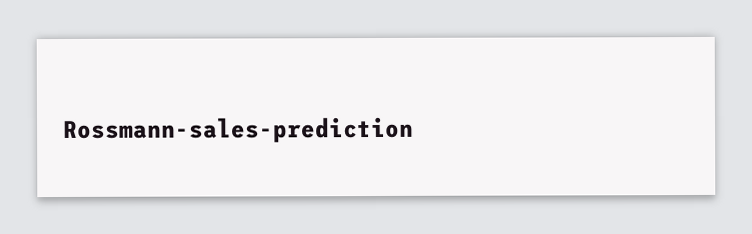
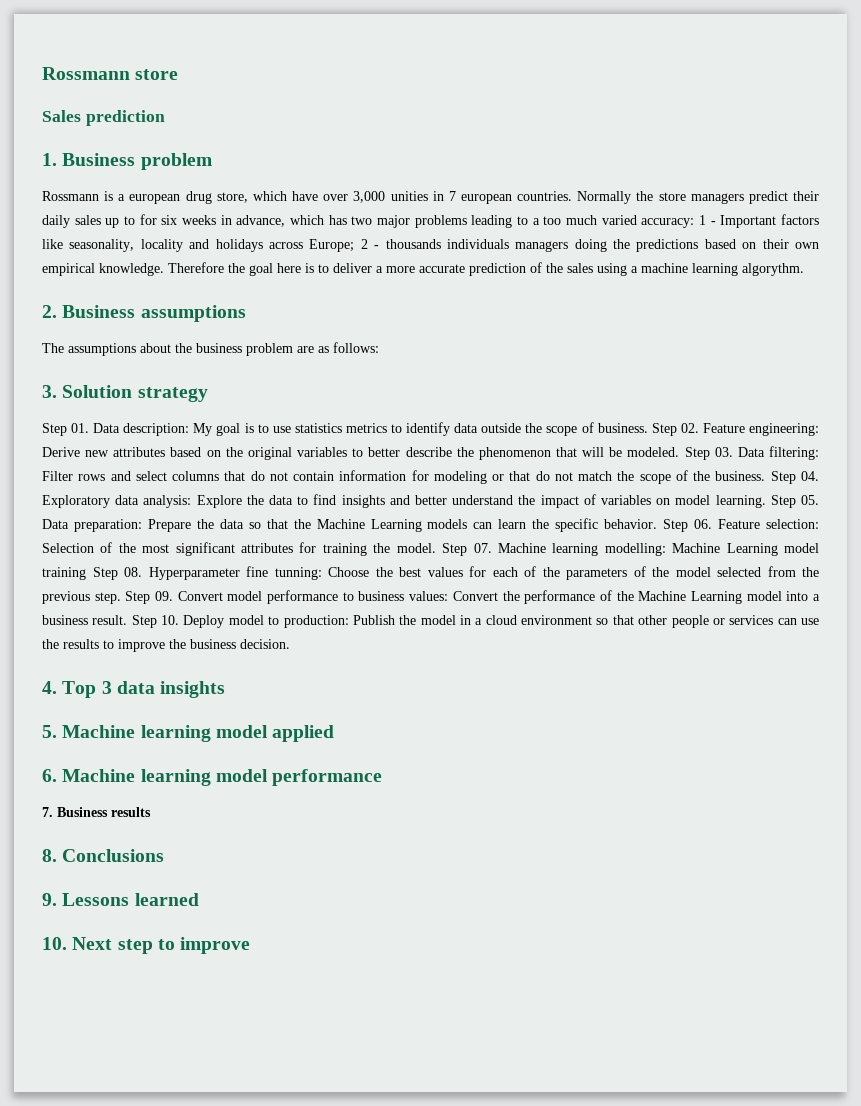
[63,116,414,143] Rossmann-sales-prediction -> [42,67,179,80] [42,110,165,126] [42,153,212,170] [42,191,819,204] [42,214,819,228] [42,239,820,252] [42,262,804,276] [42,305,246,322] [42,342,379,356] [42,385,208,402] [42,422,819,436] [42,446,819,460] [42,470,819,484] [42,494,820,508] [42,518,819,532] [42,542,819,556] [42,566,819,580] [42,590,821,604] [42,615,820,628] [42,639,290,652] [42,681,226,698] [42,725,335,742] [42,769,383,786] [42,807,151,817] [42,849,165,862] [42,893,199,906] [42,937,251,954] Rossmann store // Sales prediction // 1. Business problem // Rossmann is a european drug store, which have over 3,000 unities in 7 european countries. Normally the store managers predict their daily sales up to for six weeks in advance, which has two major problems leading to a too much varied accuracy: 1 - Important factors like seasonality, locality and holidays across Europe; 2 - thousands individuals managers doing the predictions based on their own empirical knowledge. Therefore the goal here is to deliver a more accurate prediction of the sales using a machine learning algorythm. // 2. Business assumptions // The assumptions about the business problem are as follows: // 3. Solution strategy // Step 01. Data description: My goal is to use statistics metrics to identify data outside the scope of business. Step 02. Feature engineering: Derive new attributes based on the original variables to better describe the phenomenon that will be modeled. Step 03. Data filtering: Filter rows and select columns that do not contain information for modeling or that do not match the scope of the business. Step 04. Exploratory data analysis: Explore the data to find insights and better understand the impact of variables on model learning. Step 05. Data preparation: Prepare the data so that the Machine Learning models can learn the specific behavior. Step 06. Feature selection: Selection of the most significant attributes for training the model. Step 07. Machine learning modelling: Machine Learning model training Step 08. Hyperparameter fine tunning: Choose the best values for each of the parameters of the model selected from the previous step. Step 09. Convert model performance to business values: Convert the performance of the Machine Learning model into a business result. Step 10. Deploy model to production: Publish the model in a cloud environment so that other people or services can use the results to improve the business decision. // 4. Top 3 data insights // 5. Machine learning model applied // 6. Machine learning model performance // 7. Business results // 8. Conclusions // 9. Lessons learned // 10. Next step to improve

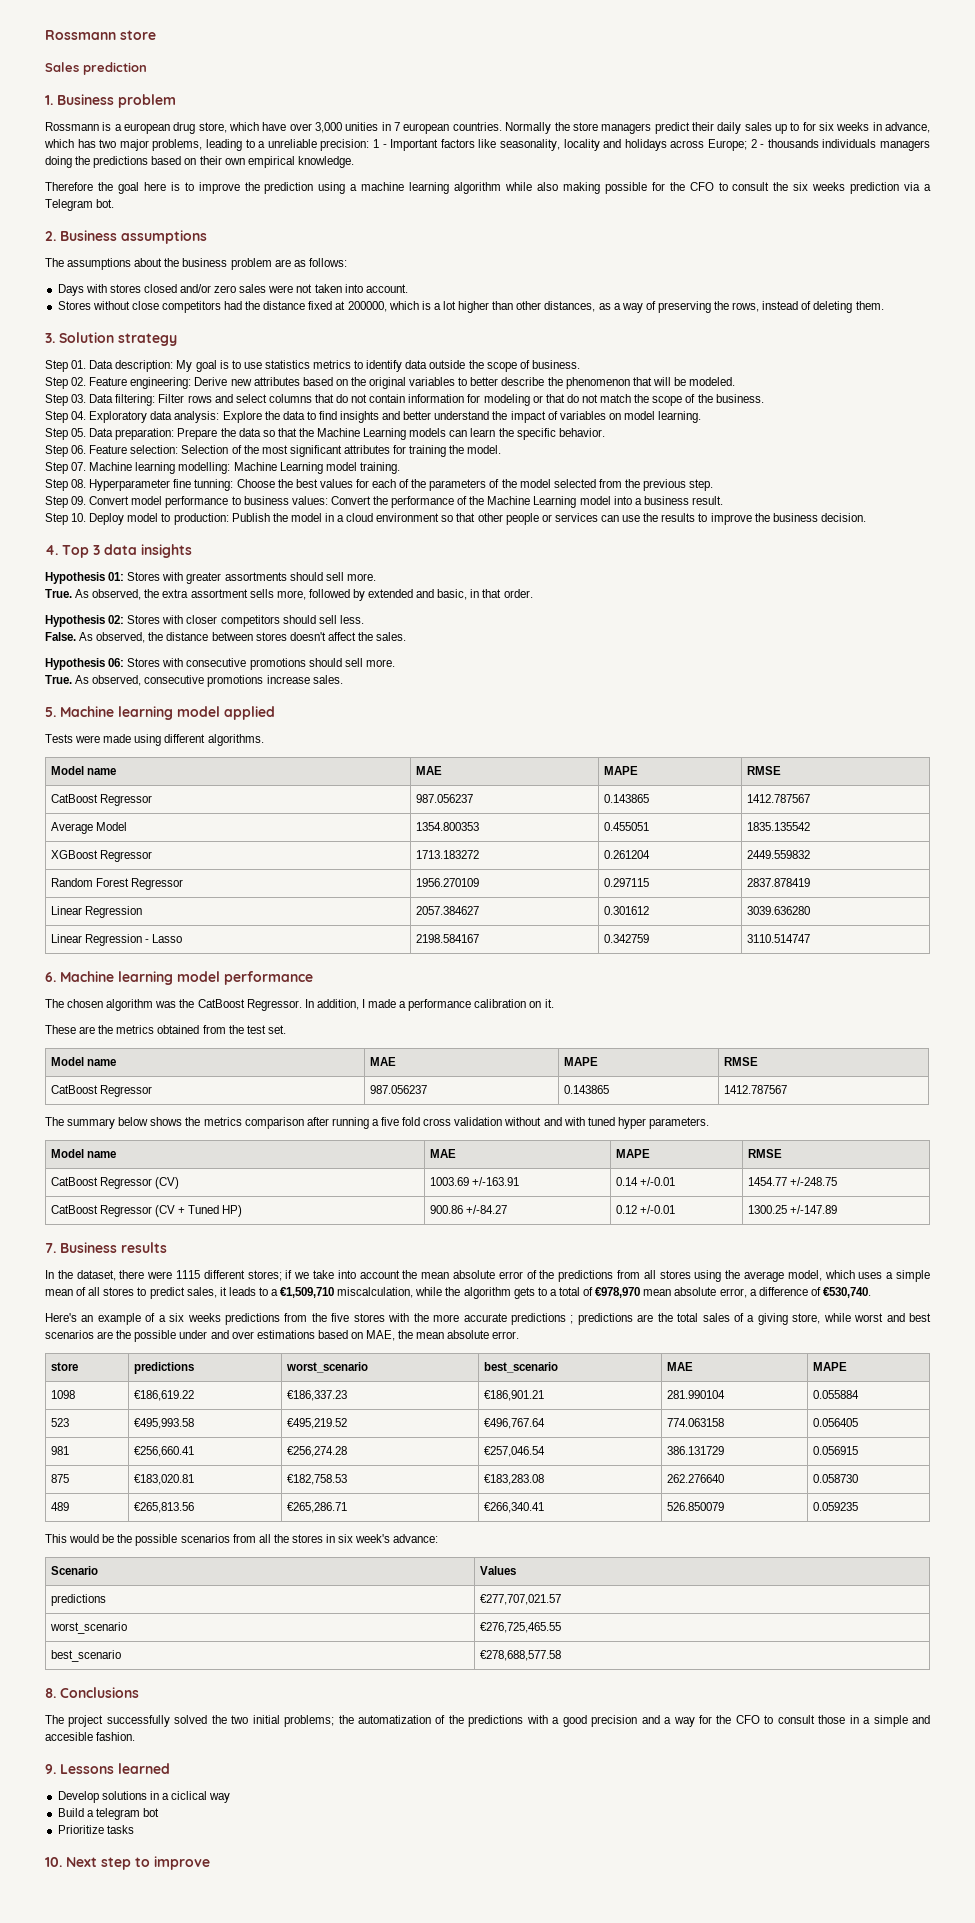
[414,215,467,228] problems -> [152,139,203,151] problems,
[543,215,695,228] too much varied accuracy: -> [267,139,370,151] unreliable precision:
(164, 269) none -> (354, 162) //
[333,262,804,276] deliver a more accurate prediction of the sales using a machine learning algorythm. -> [198,182,932,194] [45,199,115,211] improve the prediction using a machine learning algorithm while also making possible for the CFO to consult the six weeks prediction via a Telegram bot.
(379, 347) none -> [57,284,408,296] [57,301,884,313] // Days with stores closed and/or zero sales were not taken into account. // Stores without close competitors had the distance fixed at 200000, which is a lot higher than other distances, as a way of preserving the rows, instead of deleting them.
(648, 428) none -> (580, 364) //
(680, 452) none -> (736, 381) //
(766, 476) none -> (764, 398) //
(766, 501) none -> (702, 417) //
(658, 524) none -> (605, 432) //
(436, 548) none -> (502, 449) //
[42,567,86,580] training -> [359,462,400,474] training. //
(121, 598) none -> (714, 485) //
(128, 620) none -> (723, 500) //
(226, 689) none -> [45,572,376,584] [45,589,533,601] [45,615,364,627] [45,632,407,643] [45,658,395,670] [45,675,343,687] // Hypothesis 01: Stores with greater assortments should sell more. // True. As observed, the extra assortment sells more, followed by extended and basic, in that order. // Hypothesis 02: Stores with closer competitors should sell less. // False. As observed, the distance between stores doesn't affect the sales. // Hypothesis 06: Stores with consecutive promotions should sell more. // True. As observed, consecutive promotions increase sales.
(335, 733) none -> [45,734,264,746] [50,766,116,775] [415,766,442,775] [603,766,638,775] [746,766,781,775] [50,794,152,806] [415,794,473,803] [603,794,649,803] [746,794,810,803] [50,822,127,834] [415,822,479,831] [603,822,649,831] [746,822,810,831] [50,850,152,862] [415,850,479,859] [603,850,650,859] [746,850,810,859] [50,878,183,890] [415,878,479,887] [603,878,649,887] [746,878,810,887] [50,906,142,918] [415,906,479,915] [603,906,649,915] [746,906,810,915] [50,934,182,946] [415,934,479,943] [603,934,649,943] [746,934,810,943] // Tests were made using different algorithms. // Model name | MAE | MAPE | RMSE // CatBoost Regressor | 987.056237 | 0.143865 | 1412.787567 // Average Model | 1354.800353 | 0.455051 | 1835.135542 // XGBoost Regressor | 1713.183272 | 0.261204 | 2449.559832 // Random Forest Regressor | 1956.270109 | 0.297115 | 2837.878419 // Linear Regression | 2057.384627 | 0.301612 | 3039.636280 // Linear Regression - Lasso | 2198.584167 | 0.342759 | 3110.514747
[42,807,151,817] [42,849,165,862] [42,893,199,906] 7. Business results // 8. Conclusions // 9. Lessons learned -> [45,999,554,1011] [45,1025,286,1034] [50,1057,116,1066] [369,1057,396,1066] [563,1057,598,1066] [723,1057,758,1066] [50,1085,152,1097] [369,1085,427,1094] [563,1085,609,1094] [723,1085,787,1094] [45,1117,709,1129] [50,1149,116,1158] [429,1149,456,1158] [615,1149,650,1158] [747,1149,782,1158] [50,1177,179,1189] [429,1177,519,1186] [615,1177,675,1186] [747,1177,837,1186] [50,1205,243,1217] [429,1205,507,1214] [615,1205,675,1214] [747,1205,837,1214] [45,1242,167,1253] [45,1270,930,1282] [45,1287,871,1299] [45,1313,931,1325] [45,1330,520,1342] [50,1362,78,1371] [133,1362,194,1374] [285,1362,368,1373] [483,1362,558,1373] [666,1362,693,1371] [812,1362,847,1371] [50,1390,75,1399] [133,1390,194,1401] [286,1390,347,1401] [483,1390,544,1401] [666,1390,725,1399] [812,1390,859,1399] [50,1418,69,1427] [133,1418,194,1429] [286,1418,347,1429] [483,1418,545,1429] [666,1418,724,1427] [812,1418,858,1427] [50,1446,69,1455] [133,1446,194,1457] [286,1446,347,1457] [483,1446,545,1457] [666,1446,724,1455] [812,1446,858,1455] [50,1474,69,1483] [133,1474,194,1485] [286,1474,347,1485] [483,1474,544,1485] [666,1474,724,1483] [812,1474,858,1483] [50,1502,69,1511] [133,1502,194,1513] [286,1502,347,1513] [483,1502,544,1513] [666,1502,724,1511] [812,1502,858,1511] [45,1534,439,1546] [50,1566,98,1575] [479,1566,516,1575] [50,1594,106,1606] [479,1594,561,1605] [49,1622,127,1634] [479,1622,561,1633] [50,1650,121,1662] [479,1650,561,1661] [45,1687,139,1698] [45,1715,930,1727] [45,1732,136,1741] [45,1763,170,1774] [57,1791,231,1803] [57,1808,159,1820] [57,1825,134,1834] The chosen algorithm was the CatBoost Regressor. In addition, I made a performance calibration on it. // These are the metrics obtained from the test set. // Model name | MAE | MAPE | RMSE // CatBoost Regressor | 987.056237 | 0.143865 | 1412.787567 // The summary below shows the metrics comparison after running a five fold cross validation without and with tuned hyper parameters. // Model name | MAE | MAPE | RMSE // CatBoost Regressor (CV) | 1003.69 +/-163.91 | 0.14 +/-0.01 | 1454.77 +/-248.75 // CatBoost Regressor (CV + Tuned HP) | 900.86 +/-84.27 | 0.12 +/-0.01 | 1300.25 +/-147.89 // 7. Business results // In the dataset, there were 1115 different stores; if we take into account the mean absolute error of the predictions from all stores using the average model, which uses a simple mean of all stores to predict sales, it leads to a €1,509,710 miscalculation, while the algorithm gets to a total of €978,970 mean absolute error, a difference of €530,740. // Here's an example of a six weeks predictions from the five stores with the more accurate predictions ; predictions are the total sales of a giving store, while worst and best scenarios are the possible under and over estimations based on MAE, the mean absolute error. // store | predictions | worst_scenario | best_scenario | MAE | MAPE // 1098 | €186,619.22 | €186,337.23 | €186,901.21 | 281.990104 | 0.055884 // 523 | €495,993.58 | €495,219.52 | €496,767.64 | 774.063158 | 0.056405 // 981 | €256,660.41 | €256,274.28 | €257,046.54 | 386.131729 | 0.056915 // 875 | €183,020.81 | €182,758.53 | €183,283.08 | 262.276640 | 0.058730 // 489 | €265,813.56 | €265,286.71 | €266,340.41 | 526.850079 | 0.059235 // This would be the possible scenarios from all the stores in six week's advance: // Scenario | Values // predictions | €277,707,021.57 // worst_scenario | €276,725,465.55 // best_scenario | €278,688,577.58 // 8. Conclusions // The project successfully solved the two initial problems; the automatization of the predictions with a good precision and a way for the CFO to consult those in a simple and accesible fashion. // 9. Lessons learned // Develop solutions in a ciclical way // Build a telegram bot // Prioritize tasks

